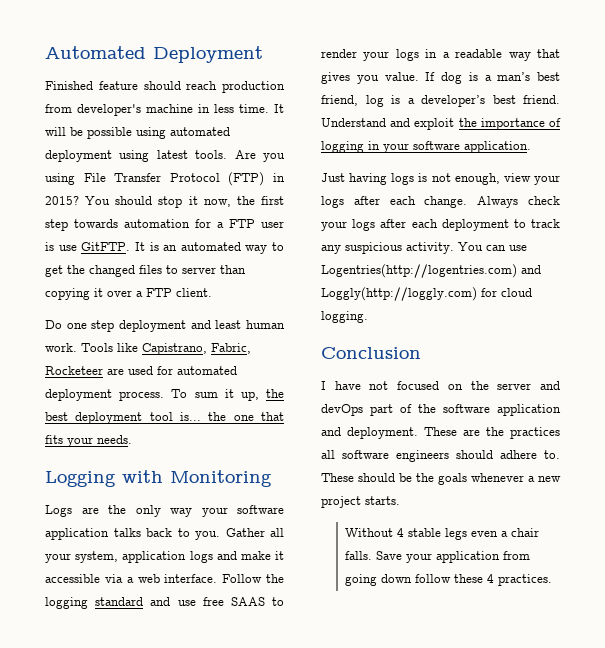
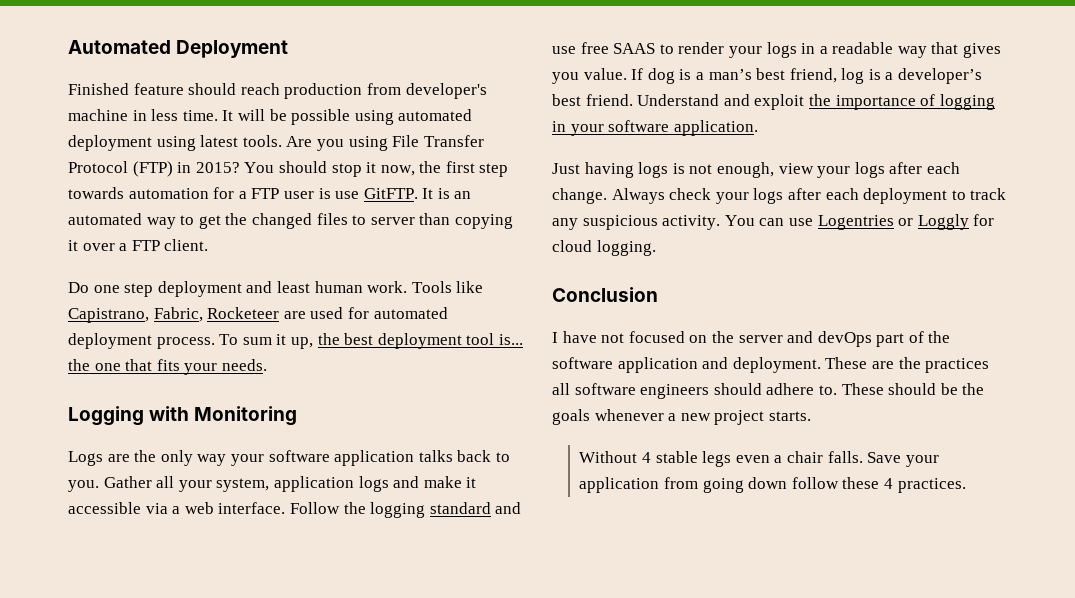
[321,264,541,278] [321,287,477,301] Logentries(http://logentries.com) and Loggly(http://loggly.com) -> [817,214,969,230] Logentries or Loggly

